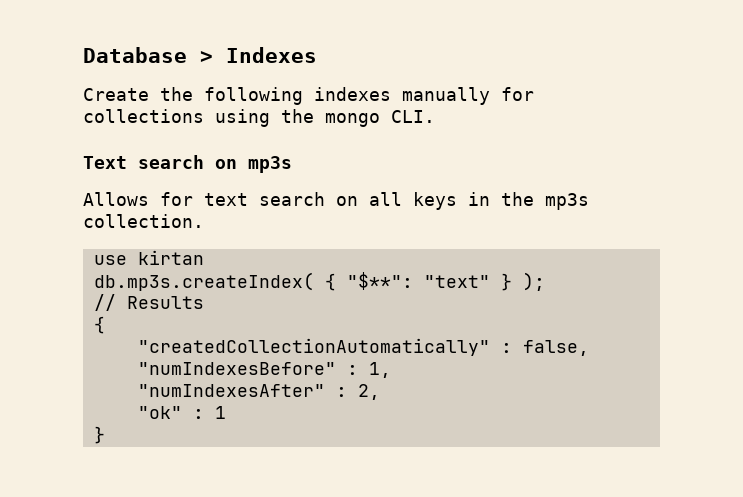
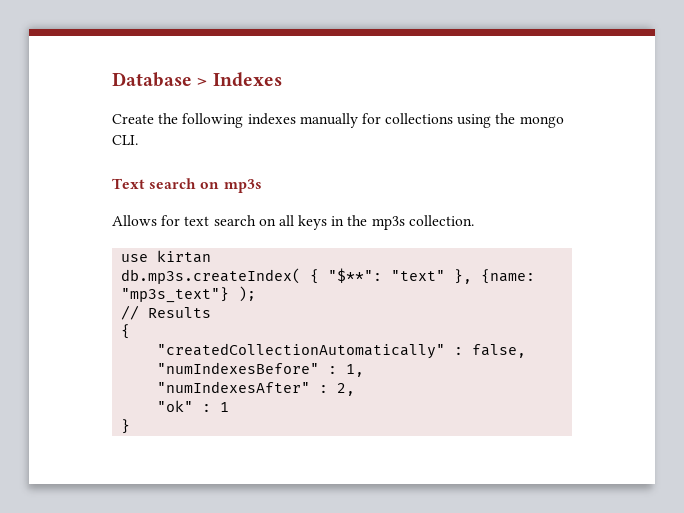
[500,273,512,291] } -> [454,269,536,284] [121,287,230,303] }, {name: "mp3s_text"}

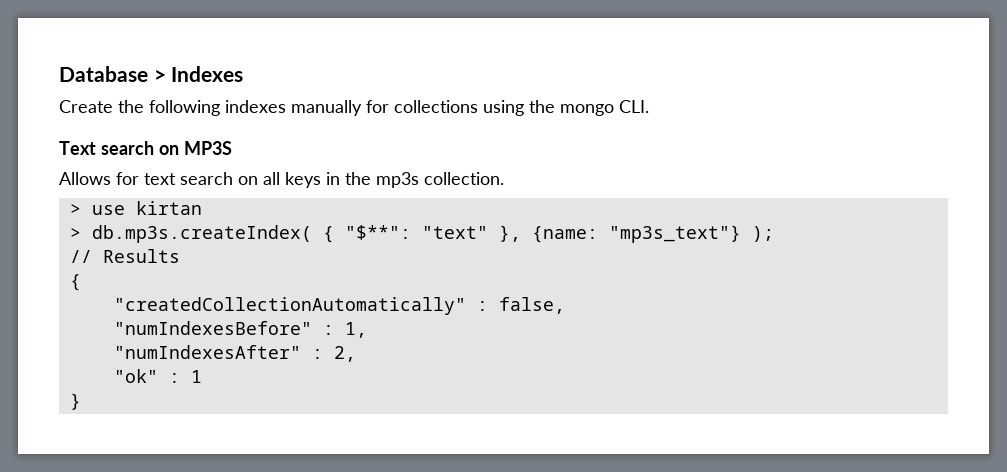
[223,179,262,193] mp3s -> [183,141,232,155] MP3S
(474, 220) none -> [69,204,81,215] >
(212, 256) none -> [69,228,81,239] >

